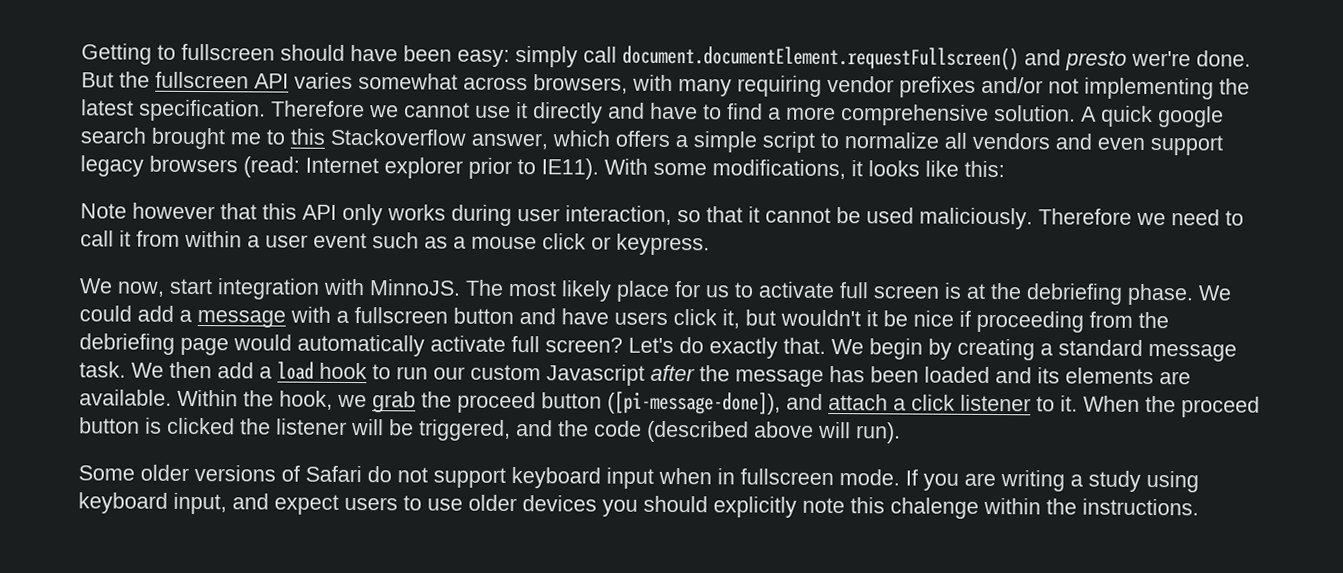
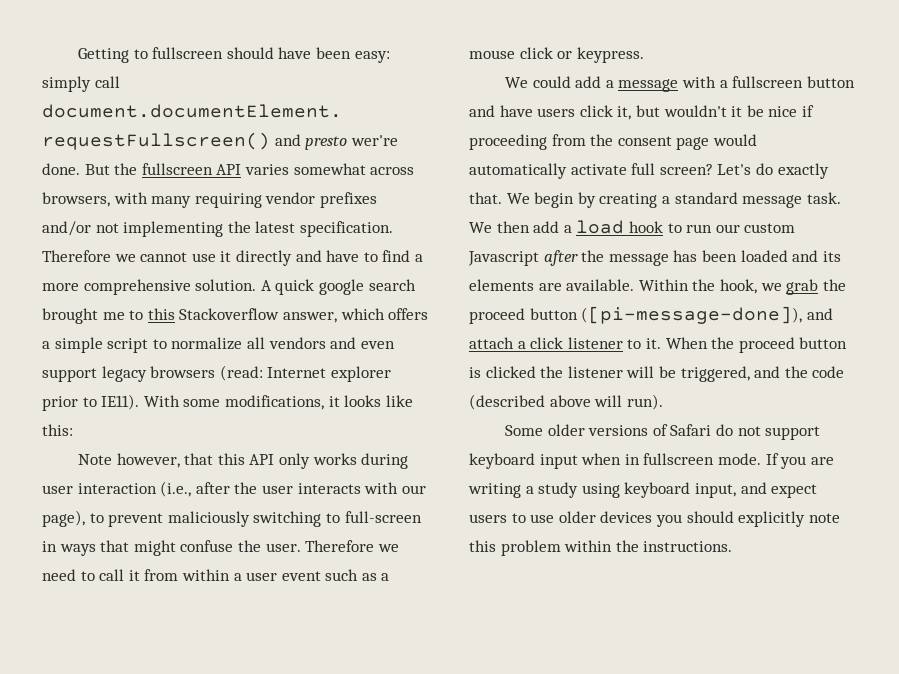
[132,202,215,220] however -> [116,453,180,468] however,
[565,205,1033,230] interaction, so that it cannot be used maliciously. -> [77,481,426,497] [42,510,422,527] [42,540,301,556] interaction (i.e., after the user interacts with our page), to prevent maliciously switching to full-screen in ways that might confuse the user.
[117,278,1232,306] now, start integration with MinnoJS. The most likely place for us to activate full screen is at the debriefing phase. We -> (528, 82) none
[79,333,175,355] debriefing -> [617,136,672,146] consent
[890,497,979,519] chalenge -> [500,540,561,556] problem

